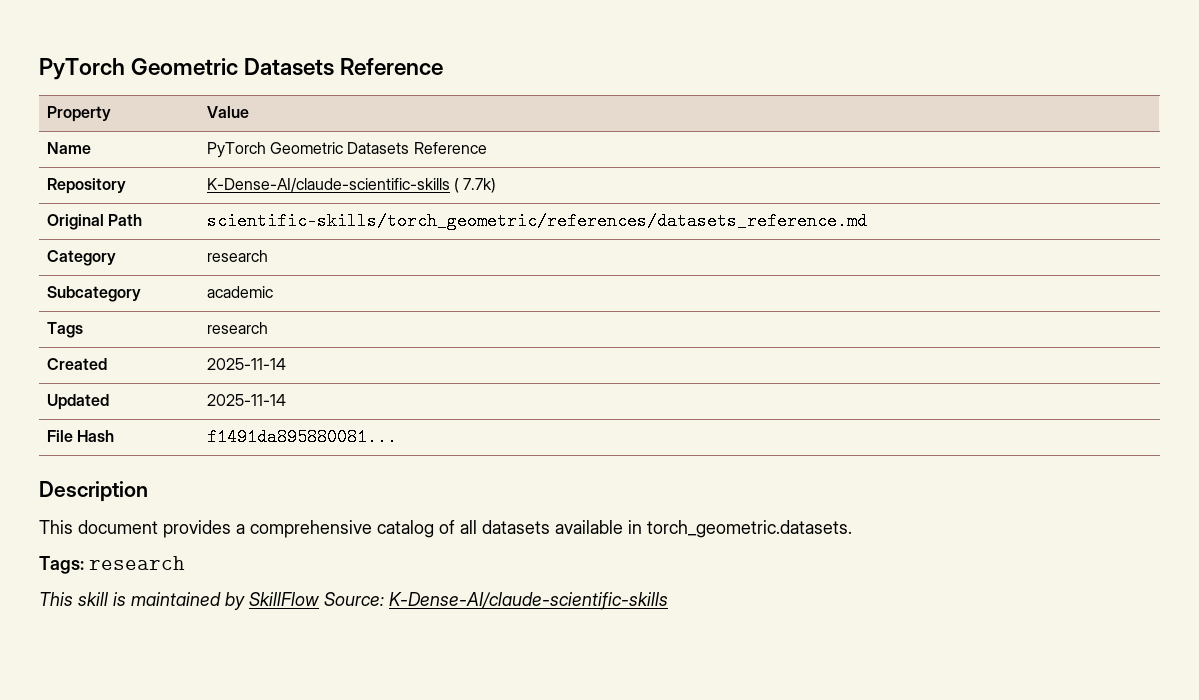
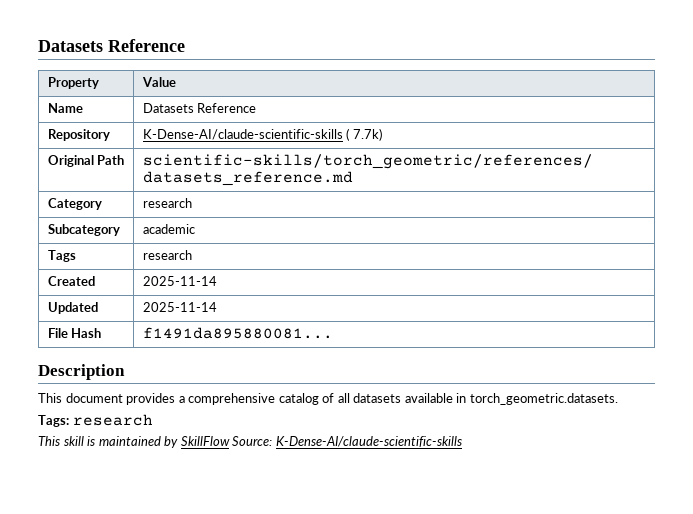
[39,58,239,80] PyTorch Geometric -> (38, 46) none
[206,142,344,158] PyTorch Geometric -> (83, 108) none

